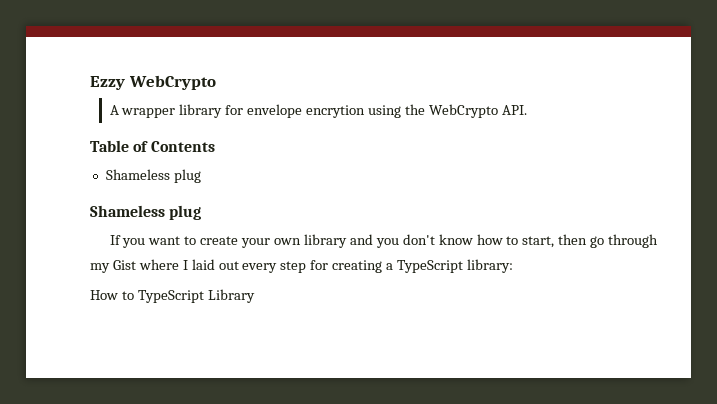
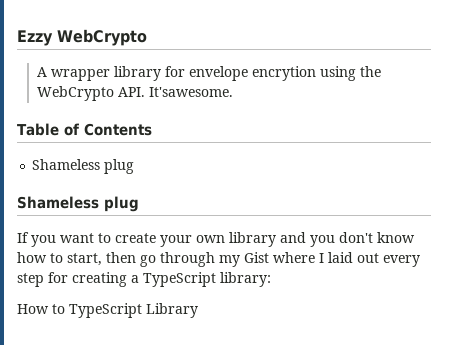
(527, 110) none -> [148,87,233,97] It'sawesome.

